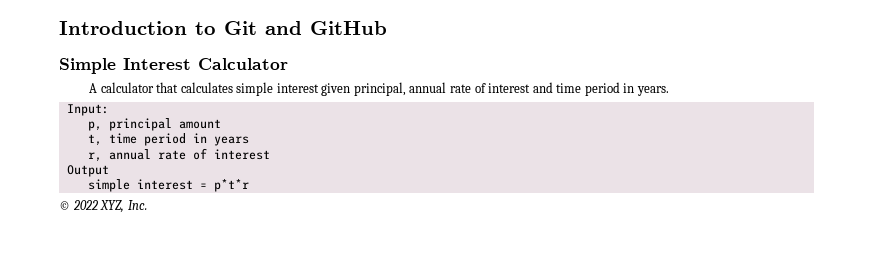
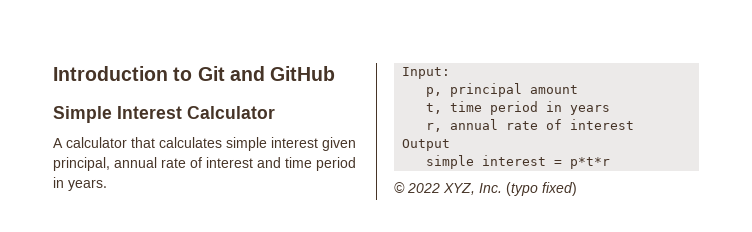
(147, 205) none -> [506,182,577,196] (typo fixed)

